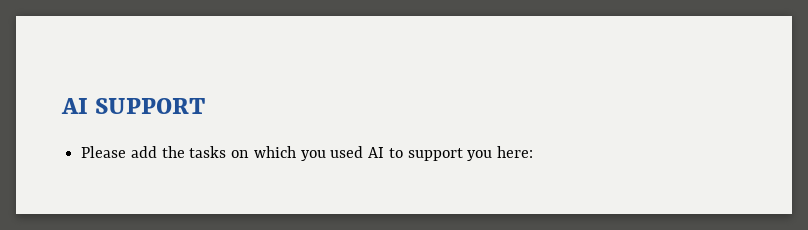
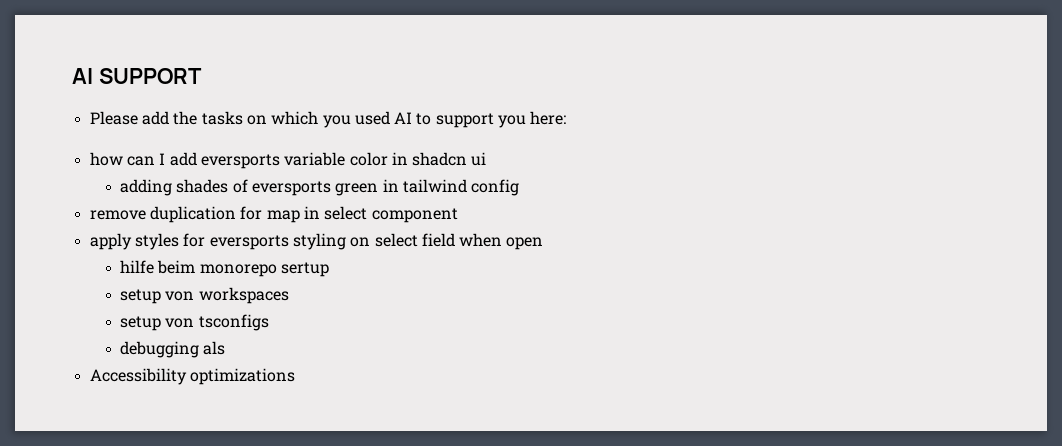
(533, 152) none -> [89,152,487,169] [119,179,520,196] [89,206,458,223] [89,233,544,250] [119,260,329,277] [119,287,289,304] [119,314,269,331] [119,341,226,358] [89,368,295,385] // how can I add eversports variable color in shadcn ui // adding shades of eversports green in tailwind config // remove duplication for map in select component // apply styles for eversports styling on select field when open // hilfe beim monorepo sertup // setup von workspaces // setup von tsconfigs // debugging als // Accessibility optimizations

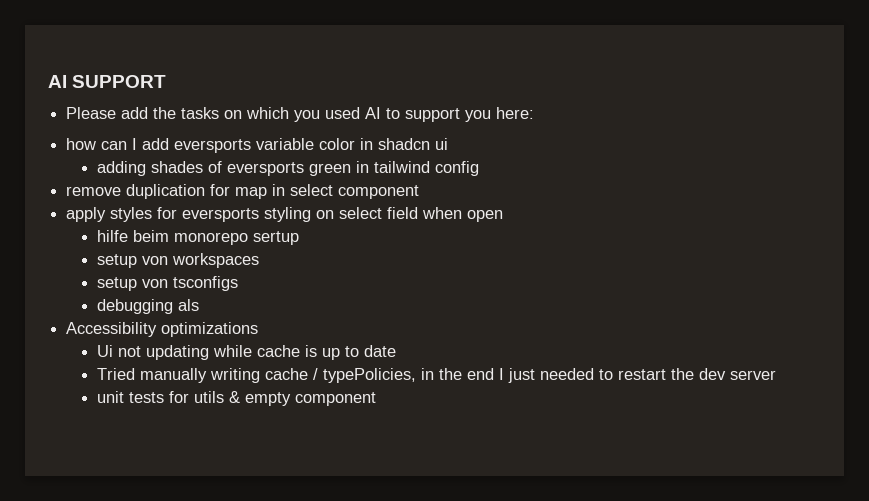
(295, 376) none -> [96,345,396,360] [96,368,776,383] [96,391,376,406] // Ui not updating while cache is up to date // Tried manually writing cache / typePolicies, in the end I just needed to restart the dev server // unit tests for utils & empty component

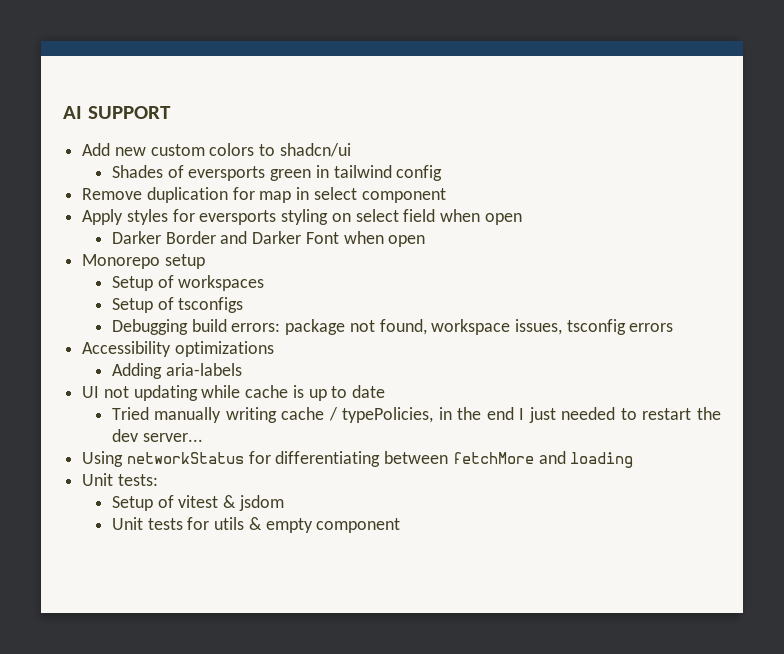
[66,107,535,122] [66,138,449,153] [96,161,203,176] Please add the tasks on which you used AI to support you here: // how can I add eversports variable color in shadcn ui // adding shades -> [82,143,351,157] [111,165,163,178] Add new custom colors to shadcn/ui // Shades
[66,186,122,196] remove -> [82,188,143,200] Remove
[66,207,107,222] apply -> [82,209,124,225] Apply
[96,230,299,245] [96,254,168,268] hilfe beim monorepo sertup // setup von -> [111,231,426,247] [82,254,205,269] [111,275,174,291] Darker Border and Darker Font when open // Monorepo setup // Setup of
[96,277,168,291] setup von -> [111,297,174,313] Setup of
[96,299,199,314] debugging als -> [111,319,674,335] Debugging build errors: package not found, workspace issues, tsconfig errors
[96,345,113,357] Ui -> [111,363,242,379] [82,386,100,398] Adding aria-labels // UI
[729,370,776,380] [96,391,124,403] server // unit -> [142,433,203,442] [82,451,634,468] [82,473,158,486] [111,495,284,511] [111,517,143,530] server... // Using networkStatus for differentiating between fetchMore and loading // Unit tests: // Setup of vitest & jsdom // Unit

